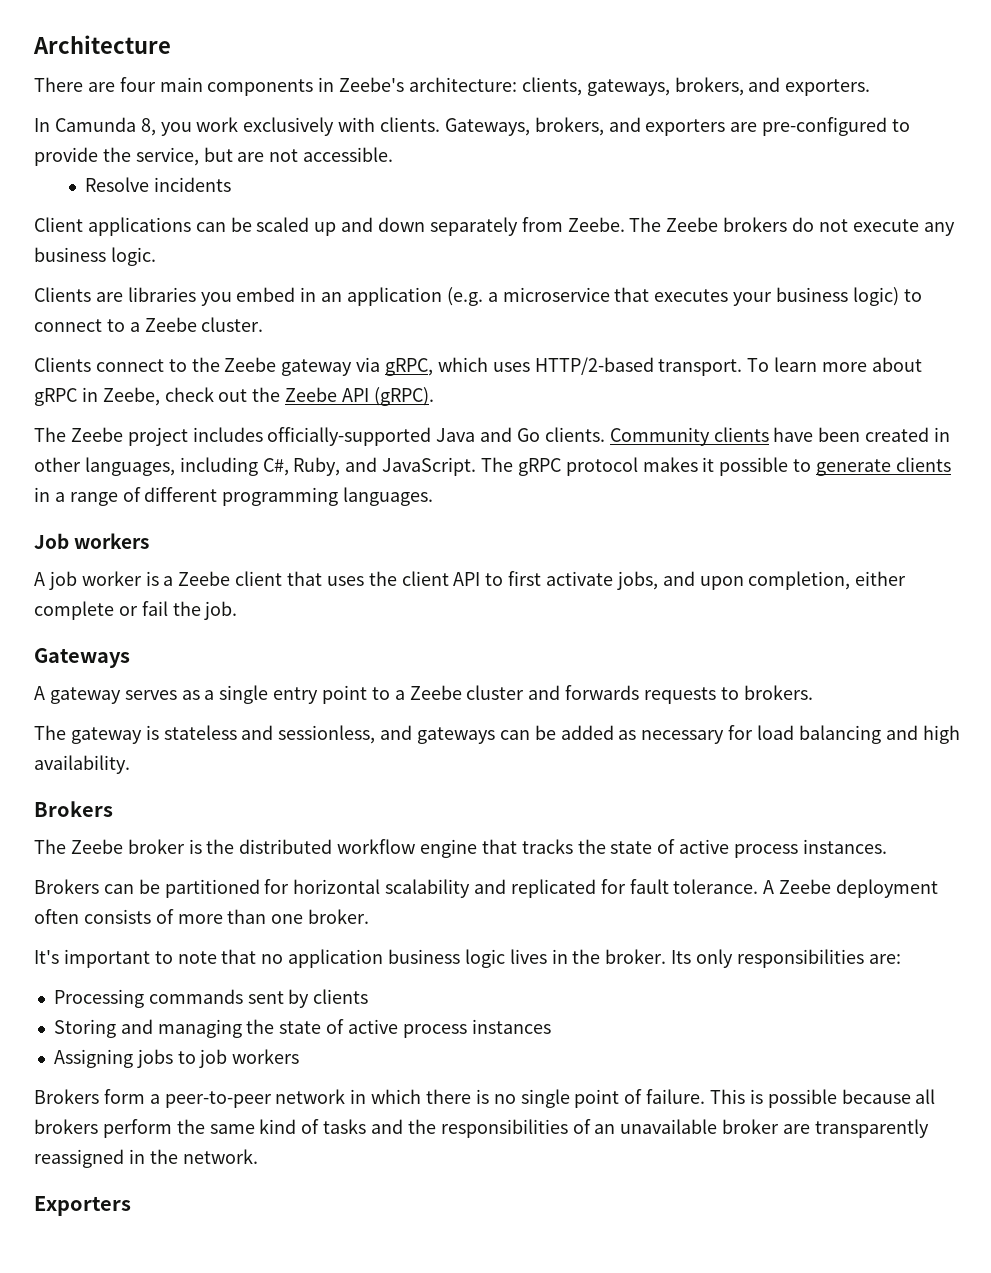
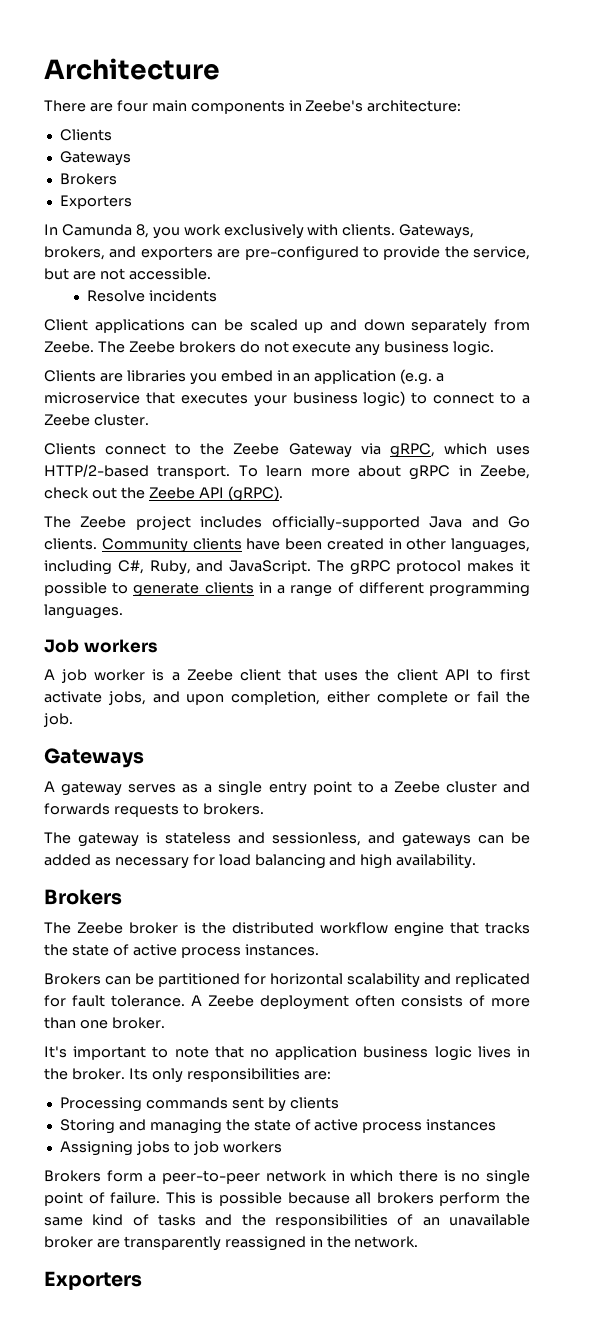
[521,77,871,96] clients, gateways, brokers, and exporters. -> [59,129,112,141] [59,151,131,166] [59,173,117,185] [59,195,132,209] // Clients // Gateways // Brokers // Exporters
[281,359,353,376] gateway -> [288,443,352,458] Gateway

